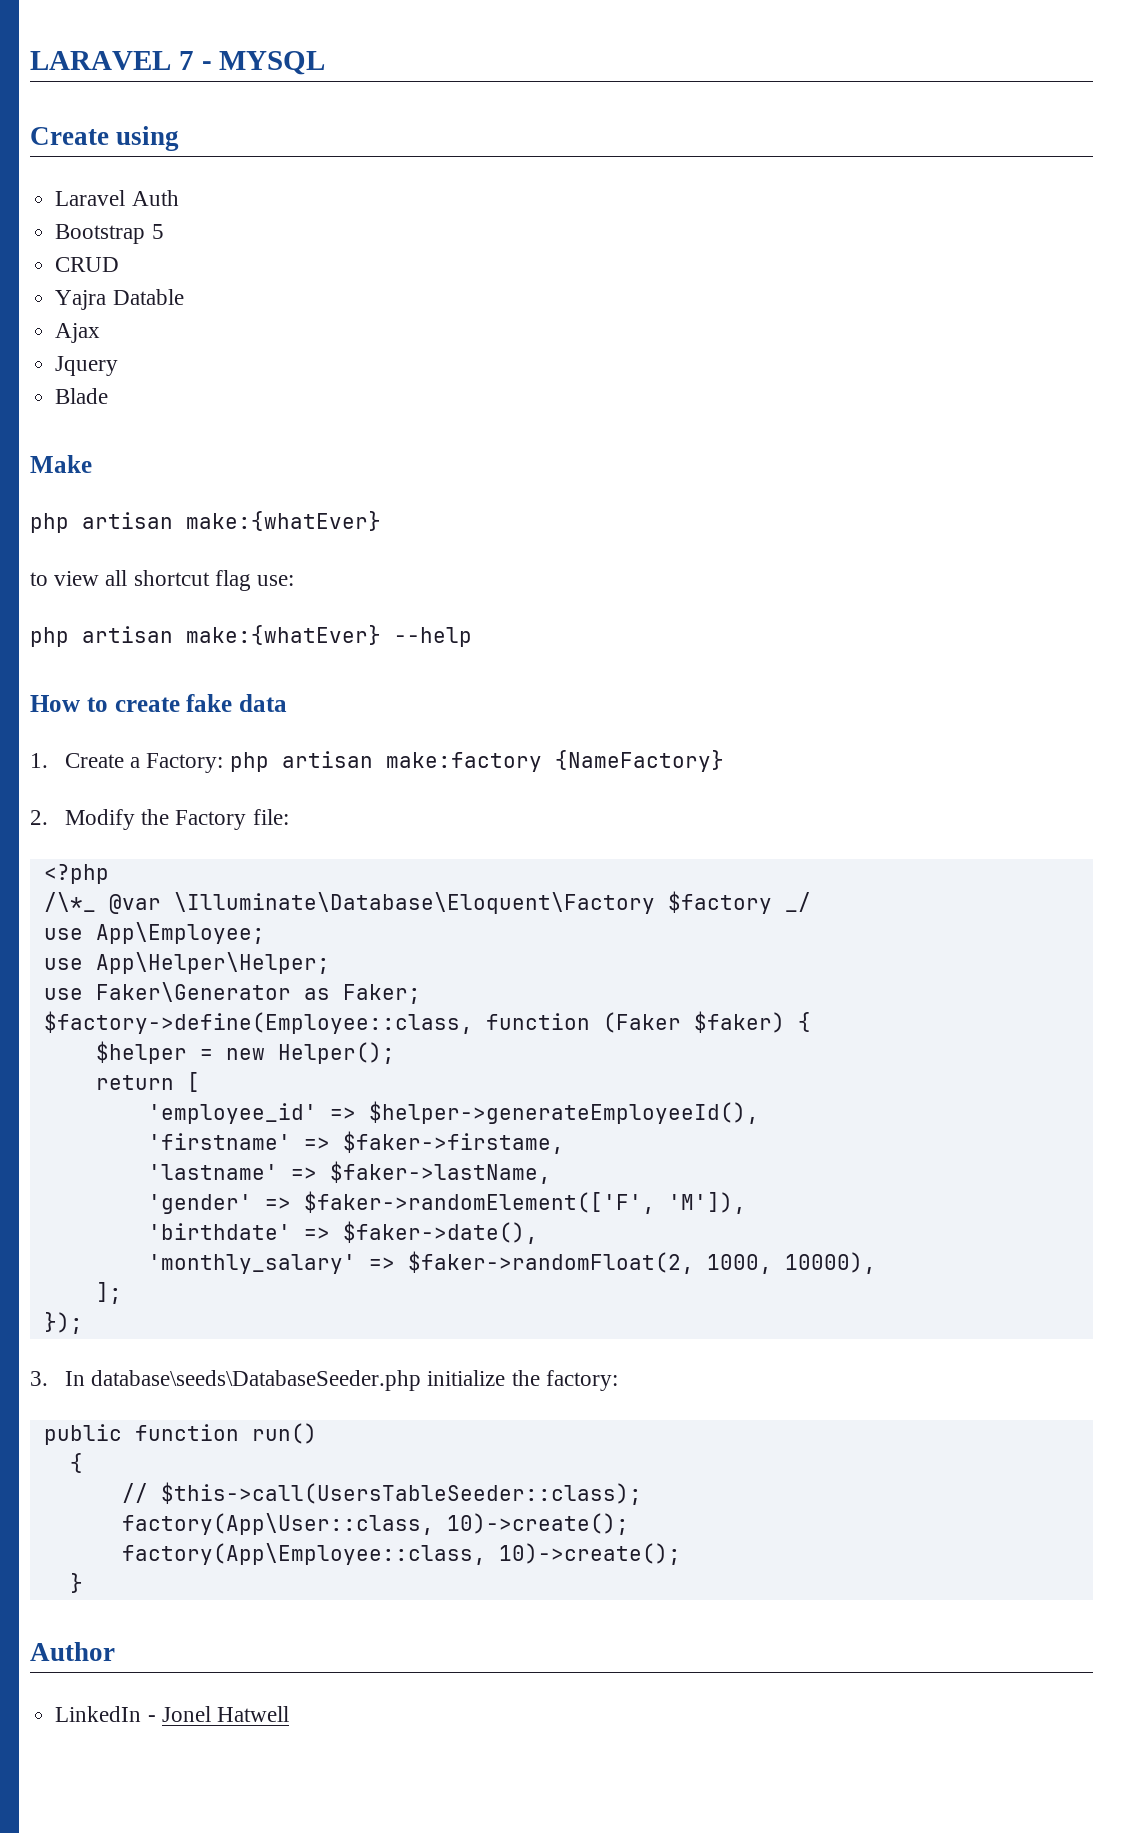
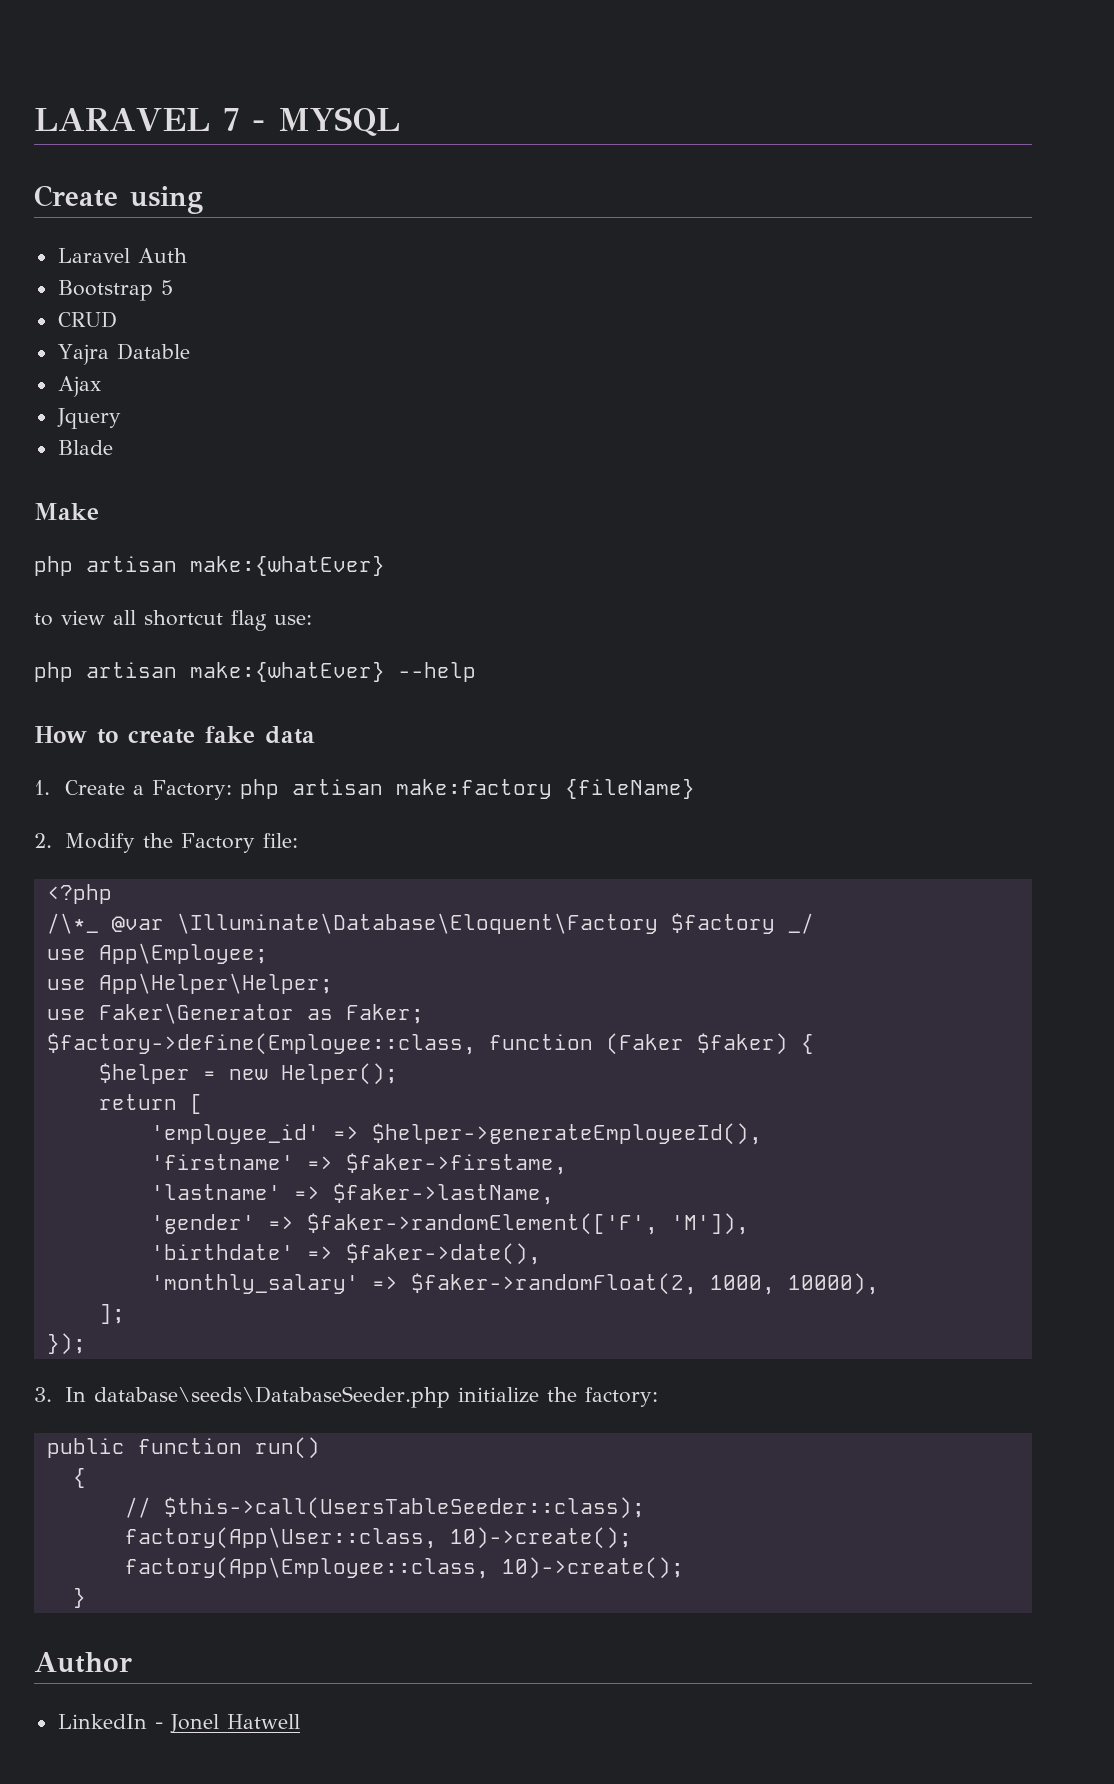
[554,750,724,772] {NameFactory} -> [564,779,695,799] {fileName}

